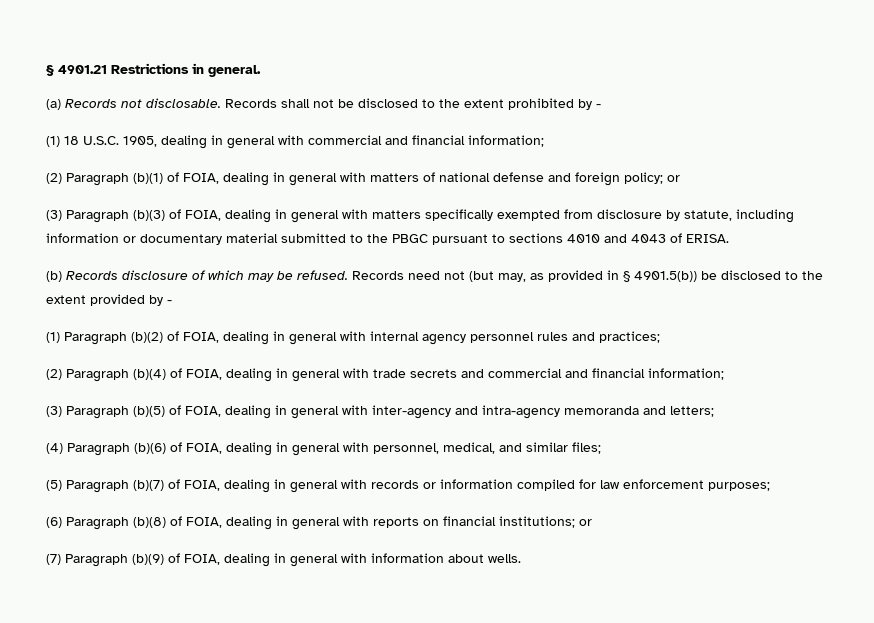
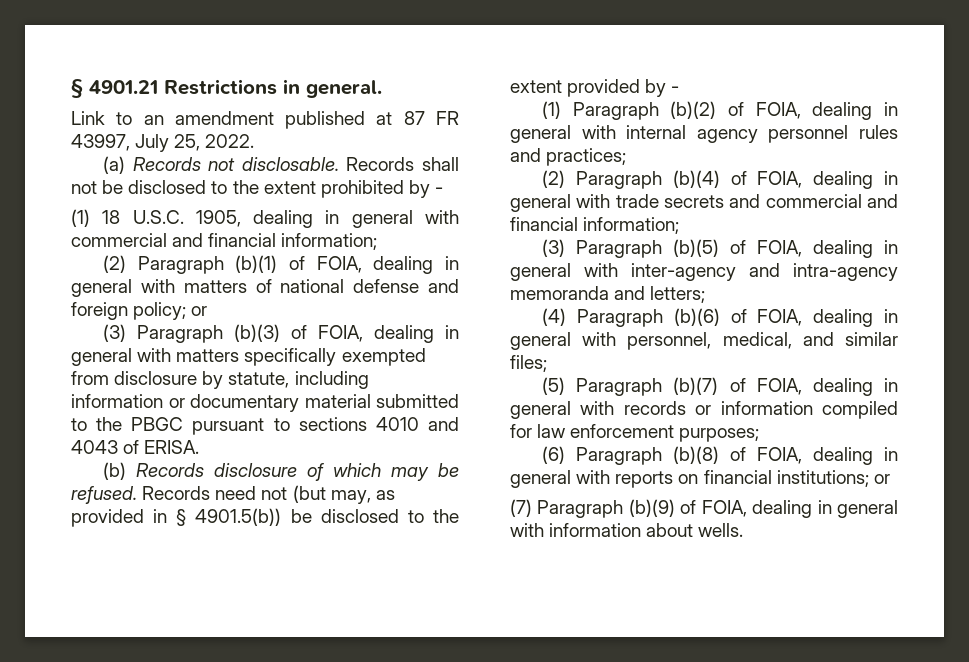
(261, 71) none -> [71,111,459,129] [71,134,255,152] // Link to an amendment published at 87 FR 43997, July 25, 2022.

